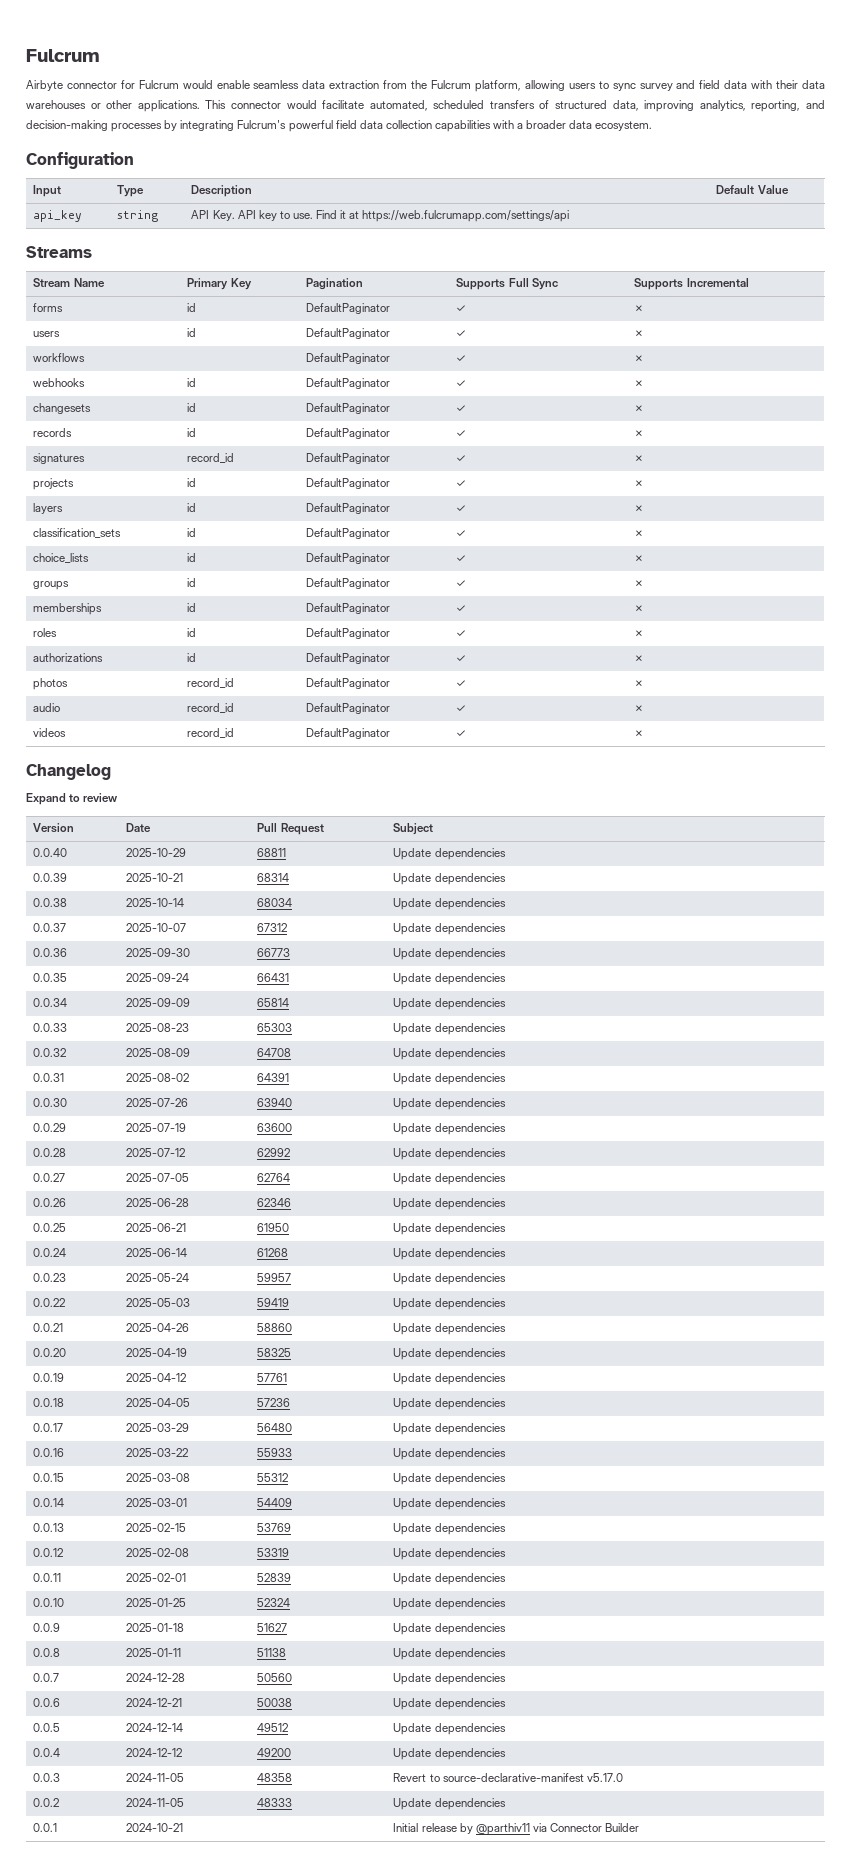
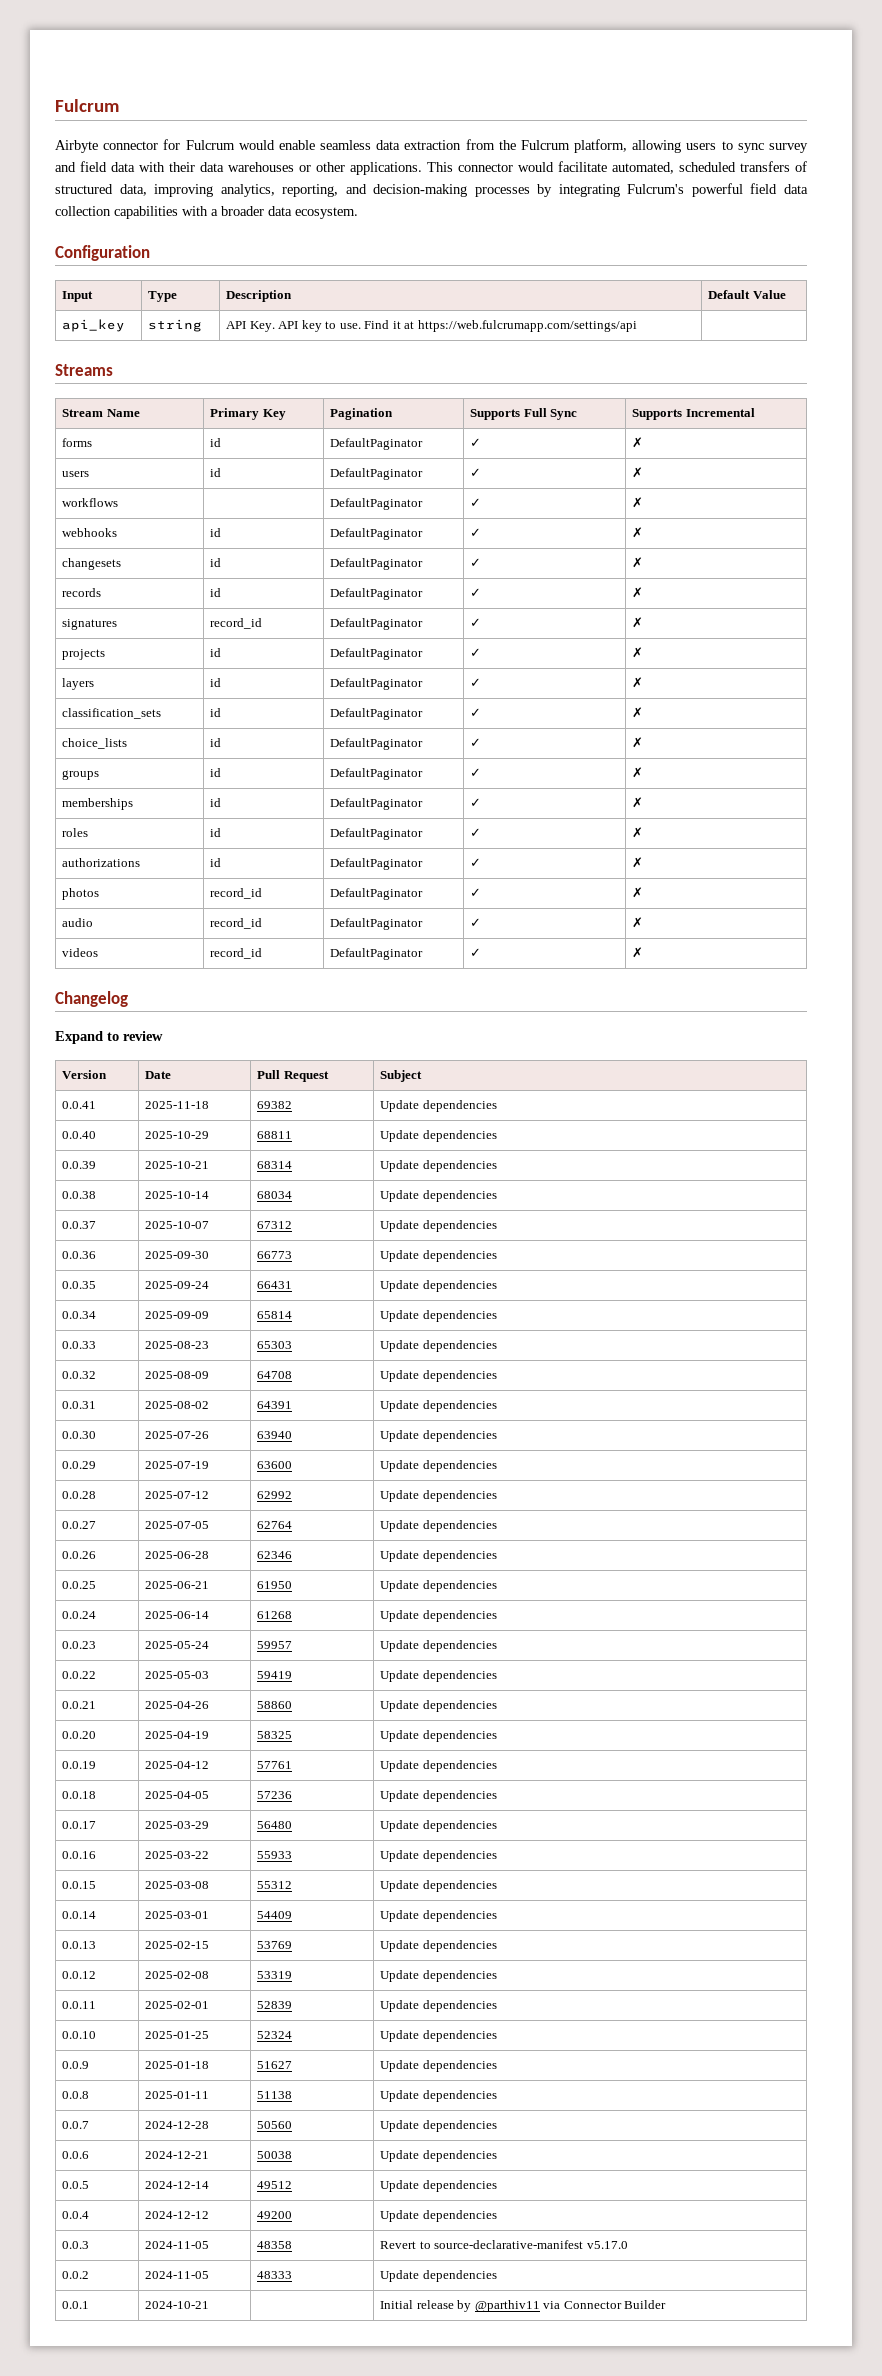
(434, 829) none -> [62,1101,97,1109] [145,1101,210,1109] [257,1101,293,1109] [380,1100,497,1112] // 0.0.41 | 2025-11-18 | 69382 | Update dependencies

